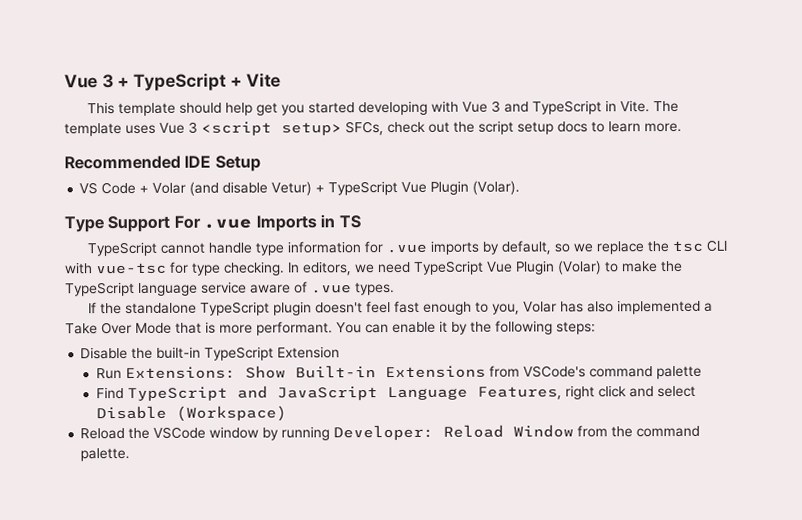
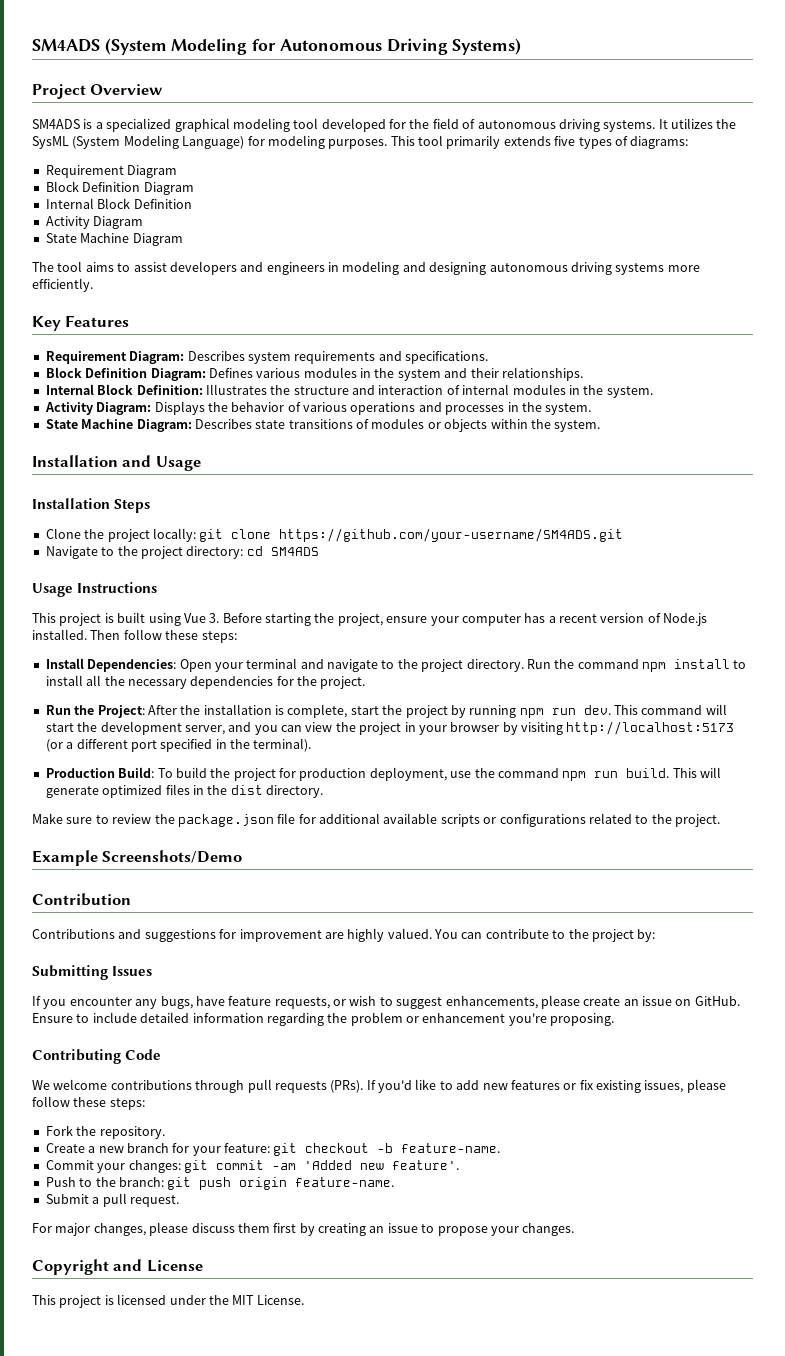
[64,72,281,91] [86,100,679,117] [64,120,682,137] [64,155,261,172] [79,180,521,196] [64,214,361,233] [86,239,727,257] [65,260,683,276] [65,281,395,297] [87,299,713,316] [65,320,596,336] [80,346,341,361] [95,365,702,380] [95,385,696,402] [95,405,287,422] [80,424,701,441] [80,447,131,462] Vue 3 + TypeScript + Vite // This template should help get you started developing with Vue 3 and TypeScript in Vite. The template uses Vue 3 <script setup> SFCs, check out the script setup docs to learn more. // Recommended IDE Setup // VS Code + Volar (and disable Vetur) + TypeScript Vue Plugin (Volar). // Type Support For .vue Imports in TS // TypeScript cannot handle type information for .vue imports by default, so we replace the tsc CLI with vue-tsc for type checking. In editors, we need TypeScript Vue Plugin (Volar) to make the TypeScript language service aware of .vue types. // If the standalone TypeScript plugin doesn't feel fast enough to you, Volar has also implemented a Take Over Mode that is more performant. You can enable it by the following steps: // Disable the built-in TypeScript Extension // Run Extensions: Show Built-in Extensions from VSCode's command palette // Find TypeScript and JavaScript Language Features, right click and select Disable (Workspace) // Reload the VSCode window by running Developer: Reload Window from the command palette. -> [32,38,522,55] [32,84,164,99] [32,118,737,132] [32,135,689,149] [45,165,178,178] [45,181,194,195] [45,198,192,209] [45,216,144,229] [45,233,183,246] [32,261,700,275] [32,278,93,292] [32,315,130,331] [45,351,488,364] [45,367,583,381] [45,384,653,398] [44,401,592,415] [45,418,601,432] [32,455,201,471] [32,498,151,513] [45,528,624,542] [45,546,319,559] [32,582,158,597] [32,612,708,626] [32,629,237,643] [45,658,747,672] [45,675,366,689] [45,704,727,718] [45,721,735,735] [45,738,312,752] [45,767,721,781] [45,784,323,798] [32,813,720,827] [32,850,243,866] [32,893,131,906] [32,928,656,942] [32,965,153,980] [32,995,740,1009] [32,1012,615,1026] [32,1049,162,1064] [32,1079,726,1093] [32,1096,145,1110] [45,1125,165,1139] [45,1143,501,1156] [45,1160,459,1173] [45,1177,395,1190] [45,1193,179,1207] [32,1222,575,1236] [32,1259,203,1275] [32,1294,304,1308] SM4ADS (System Modeling for Autonomous Driving Systems) // Project Overview // SM4ADS is a specialized graphical modeling tool developed for the field of autonomous driving systems. It utilizes the SysML (System Modeling Language) for modeling purposes. This tool primarily extends five types of diagrams: // Requirement Diagram // Block Definition Diagram // Internal Block Definition // Activity Diagram // State Machine Diagram // The tool aims to assist developers and engineers in modeling and designing autonomous driving systems more efficiently. // Key Features // Requirement Diagram: Describes system requirements and specifications. // Block Definition Diagram: Defines various modules in the system and their relationships. // Internal Block Definition: Illustrates the structure and interaction of internal modules in the system. // Activity Diagram: Displays the behavior of various operations and processes in the system. // State Machine Diagram: Describes state transitions of modules or objects within the system. // Installation and Usage // Installation Steps // Clone the project locally: git clone https://github.com/your-username/SM4ADS.git // Navigate to the project directory: cd SM4ADS // Usage Instructions // This project is built using Vue 3. Before starting the project, ensure your computer has a recent version of Node.js installed. Then follow these steps: // Install Dependencies: Open your terminal and navigate to the project directory. Run the command npm install to install all the necessary dependencies for the project. // Run the Project: After the installation is complete, start the project by running npm run dev. This command will start the development server, and you can view the project in your browser by visiting http://localhost:5173 (or a different port specified in the terminal). // Production Build: To build the project for production deployment, use the command npm run build. This will generate optimized files in the dist directory. // Make sure to review the package.json file for additional available scripts or configurations related to the project. // Example Screenshots/Demo // Contribution // Contributions and suggestions for improvement are highly valued. You can contribute to the project by: // Submitting Issues // If you encounter any bugs, have feature requests, or wish to suggest enhancements, please create an issue on GitHub. Ensure to include detailed information regarding the problem or enhancement you're proposing. // Contributing Code // We welcome contributions through pull requests (PRs). If you'd like to add new features or fix existing issues, please follow these steps: // Fork the repository. // Create a new branch for your feature: git checkout -b feature-name. // Commit your changes: git commit -am 'Added new feature'. // Push to the branch: git push origin feature-name. // Submit a pull request. // For major changes, please discuss them first by creating an issue to propose your changes. // Copyright and License // This project is licensed under the MIT License.

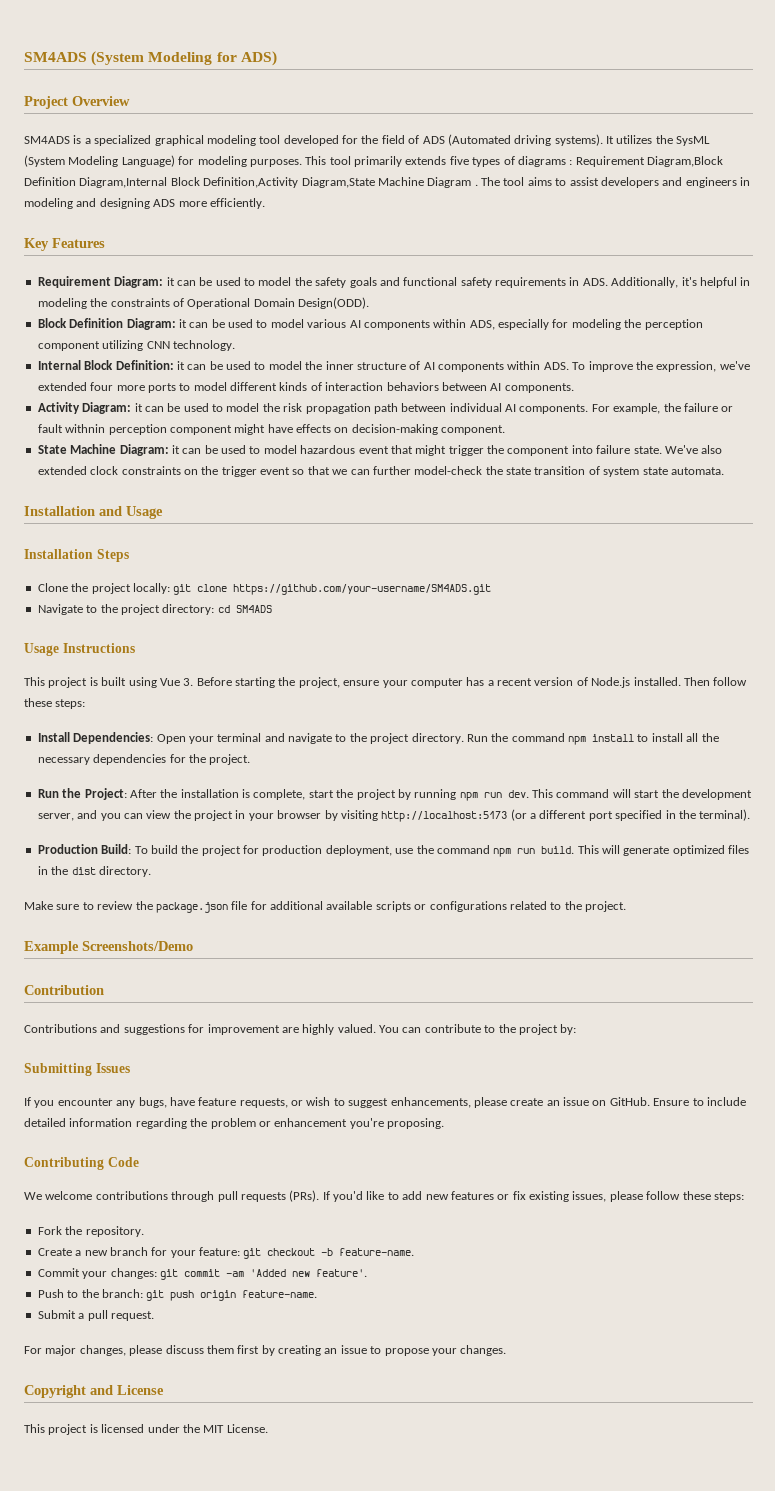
[279,38,522,55] Autonomous Driving Systems) -> [240,51,277,66] ADS)
[477,119,656,132] autonomous driving systems. -> [422,134,603,146] ADS (Automated driving systems).
[630,136,689,149] [45,165,178,178] [45,181,194,195] [45,198,192,209] [45,216,144,229] [45,233,77,243] diagrams: // Requirement Diagram // Block Definition Diagram // Internal Block Definition // Activity Diagram // State -> [517,156,723,167] [24,177,375,188] diagrams : Requirement Diagram,Block Definition Diagram,Internal Block Definition,Activity Diagram,State
(183, 239) // -> [474,184,478,186] .
[489,262,665,275] autonomous driving systems -> [153,199,176,207] ADS
[187,351,488,364] [45,367,583,381] [45,384,653,398] [44,401,592,415] [45,418,601,432] Describes system requirements and specifications. // Block Definition Diagram: Defines various modules in the system and their relationships. // Internal Block Definition: Illustrates the structure and interaction of internal modules in the system. // Activity Diagram: Displays the behavior of various operations and processes in the system. // State Machine Diagram: Describes state transitions of modules or objects within the system. -> [166,277,751,288] [37,297,369,309] [37,318,703,330] [37,340,235,351] [37,360,750,372] [37,382,574,393] [37,402,734,414] [37,424,506,435] [37,444,723,456] [37,466,724,477] it can be used to model the safety goals and functional safety requirements in ADS. Additionally, it's helpful in modeling the constraints of Operational Domain Design(ODD). // Block Definition Diagram: it can be used to model various AI components within ADS, especially for modeling the perception component utilizing CNN technology. // Internal Block Definition: it can be used to model the inner structure of AI components within ADS. To improve the expression, we've extended four more ports to model different kinds of interaction behaviors between AI components. // Activity Diagram: it can be used to model the risk propagation path between individual AI components. For example, the failure or fault withnin perception component might have effects on decision-making component. // State Machine Diagram: it can be used to model hazardous event that might trigger the component into failure state. We've also extended clock constraints on the trigger event so that we can further model-check the state transition of system state automata.

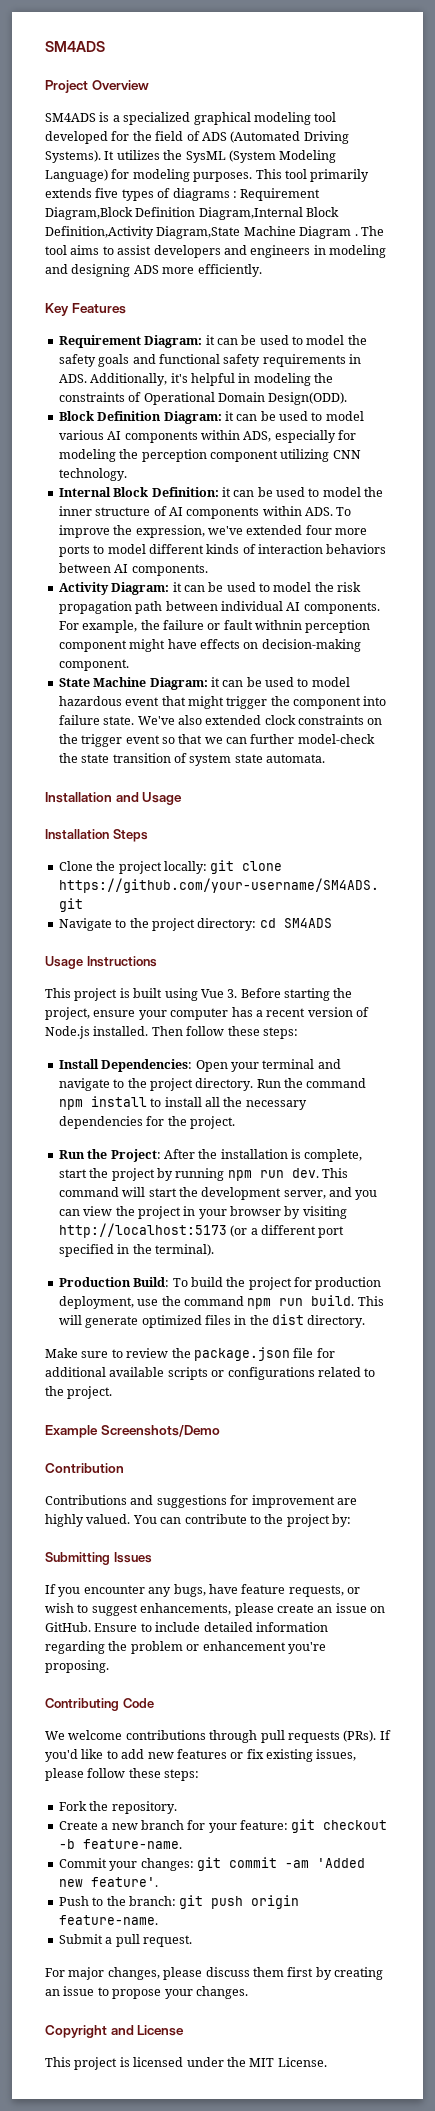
[24,51,277,66] SM4ADS (System Modeling for ADS) -> [45,41,105,52] SM4ADS
[514,134,603,146] driving systems). -> [303,131,349,144] [45,150,101,163] Driving Systems).

